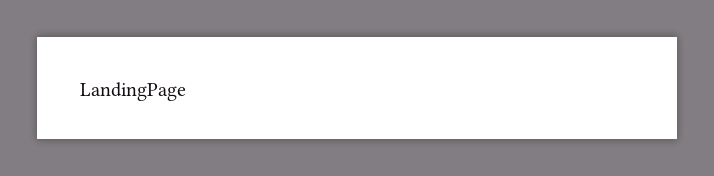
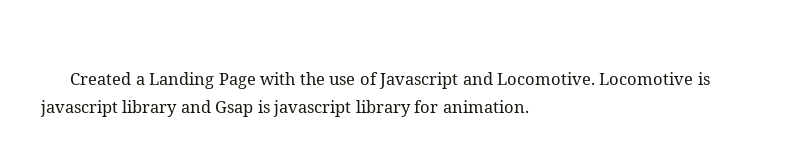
[80,82,186,101] LandingPage -> [70,72,710,89] [40,100,529,117] Created a Landing Page with the use of Javascript and Locomotive. Locomotive is javascript library and Gsap is javascript library for animation.

